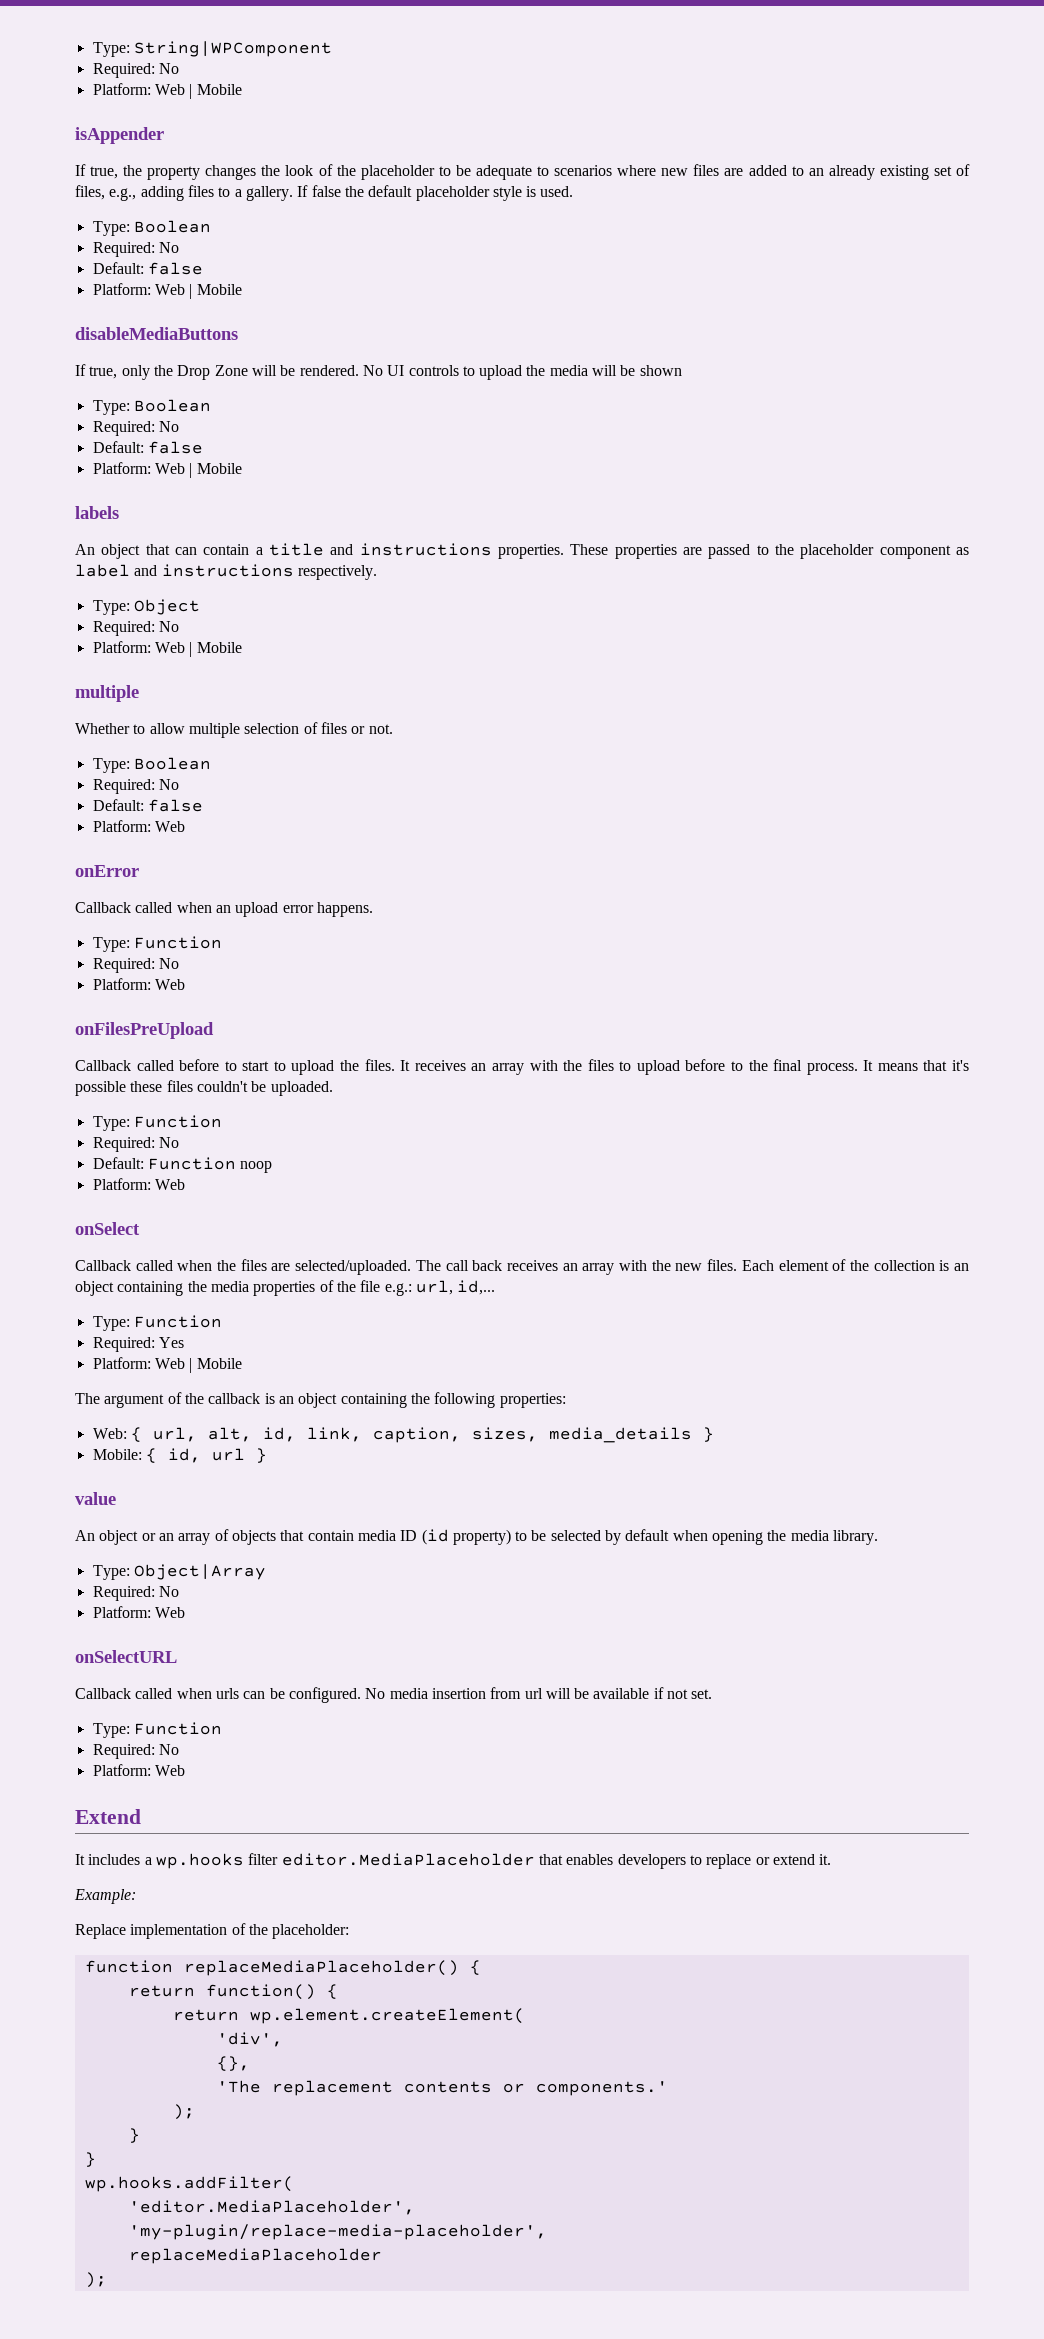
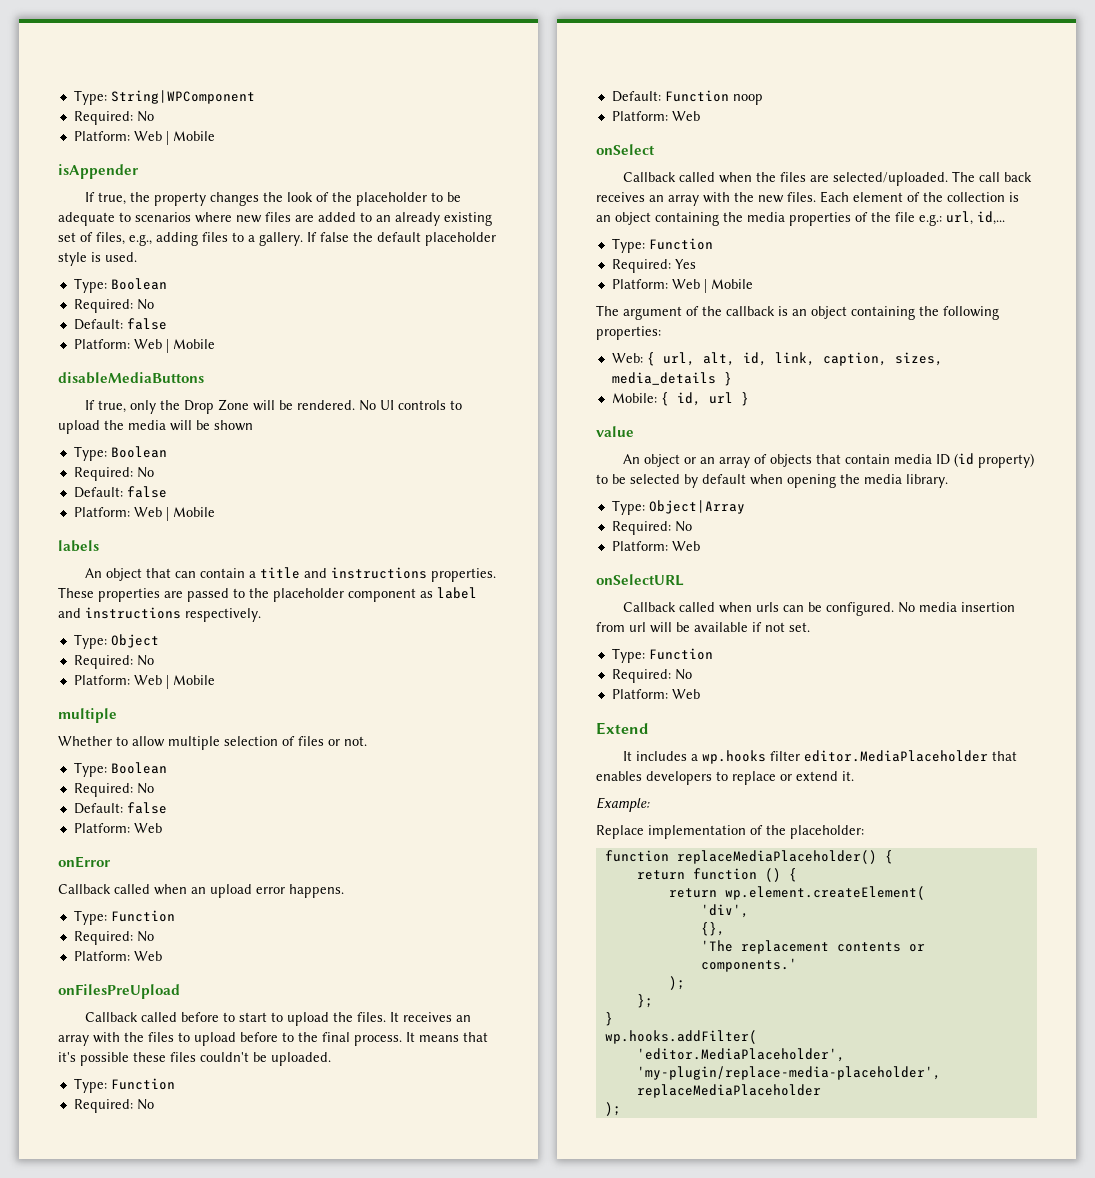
[205,1984,316,2000] function() -> [692,868,781,882] function ()
[128,2128,140,2143] } -> [636,994,653,1008] };

